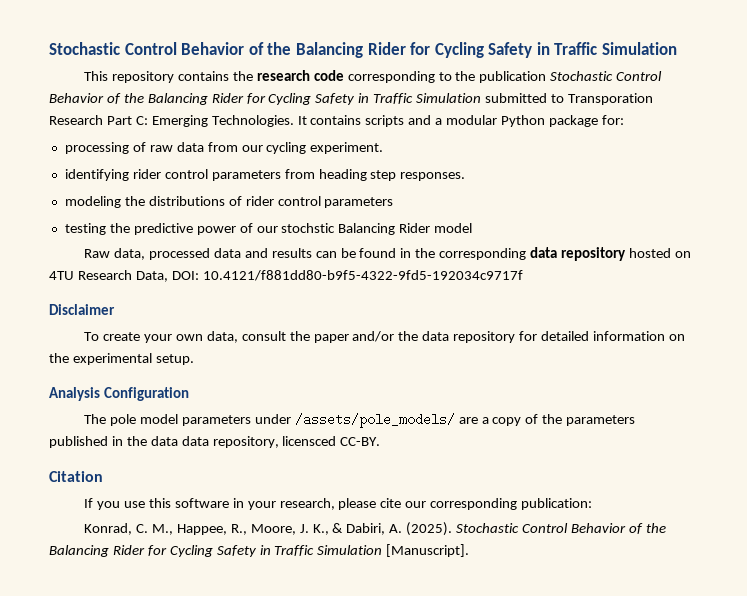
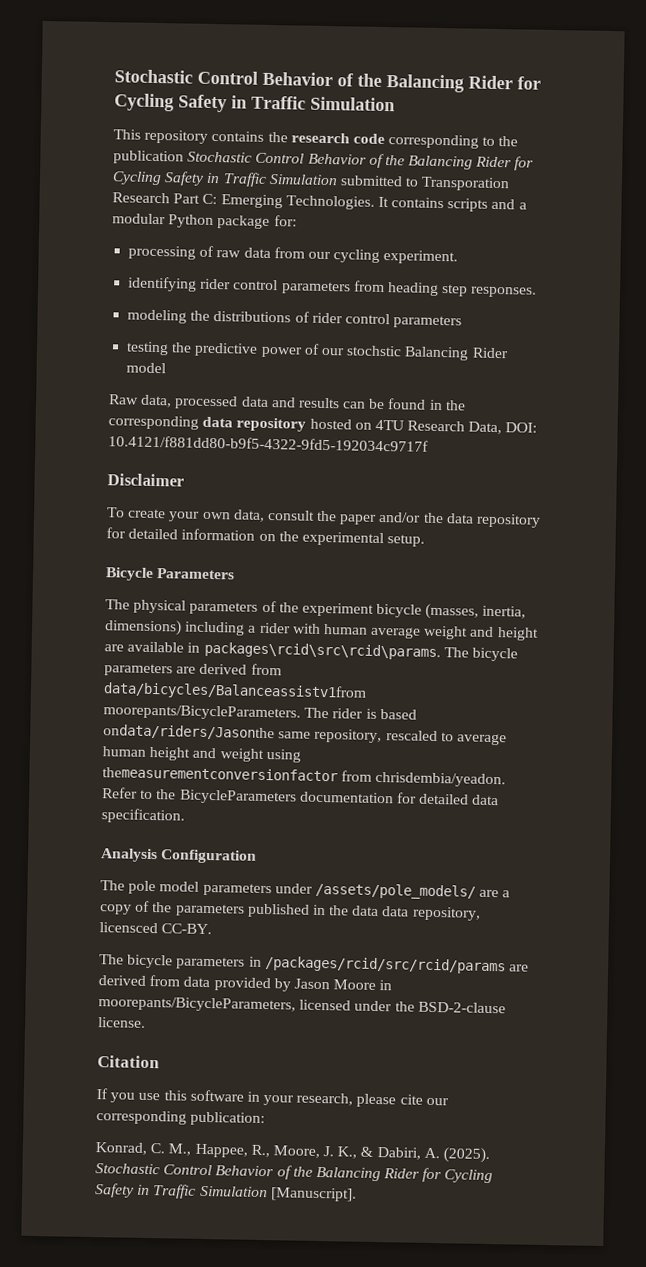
(194, 359) none -> [105,567,236,581] [105,599,527,620] [104,619,539,641] [104,641,518,662] [104,663,282,677] [103,682,367,701] [103,704,417,721] [103,724,507,746] [102,746,301,763] [102,766,507,788] [102,787,500,806] [101,808,185,824] // Bicycle Parameters // The physical parameters of the experiment bicycle (masses, inertia, dimensions) including a rider with human average weight and height are available in packages\rcid\src\rcid\params. The bicycle parameters are derived from data/bicycles/Balanceassistv1from moorepants/BicycleParameters. The rider is based ondata/riders/Jasonthe same repository, rescaled to average human height and weight using themeasurementconversionfactor from chrisdembia/yeadon. Refer to the BicycleParameters documentation for detailed data specification.
(381, 441) none -> [99,954,529,975] [98,975,393,992] [98,996,506,1014] [98,1017,146,1028] // The bicycle parameters in /packages/rcid/src/rcid/params are derived from data provided by Jason Moore in moorepants/BicycleParameters, licensed under the BSD-2-clause license.

